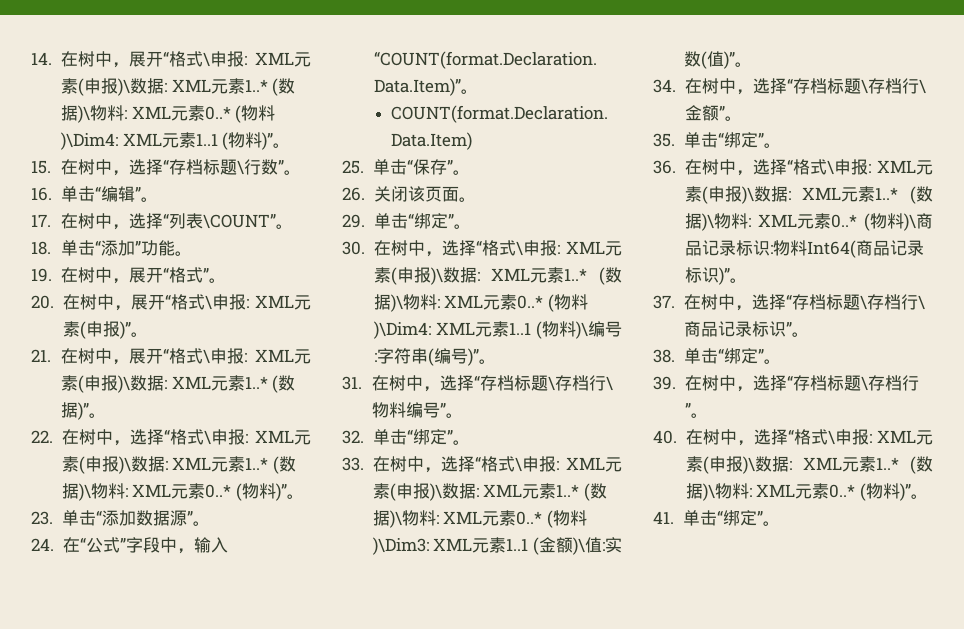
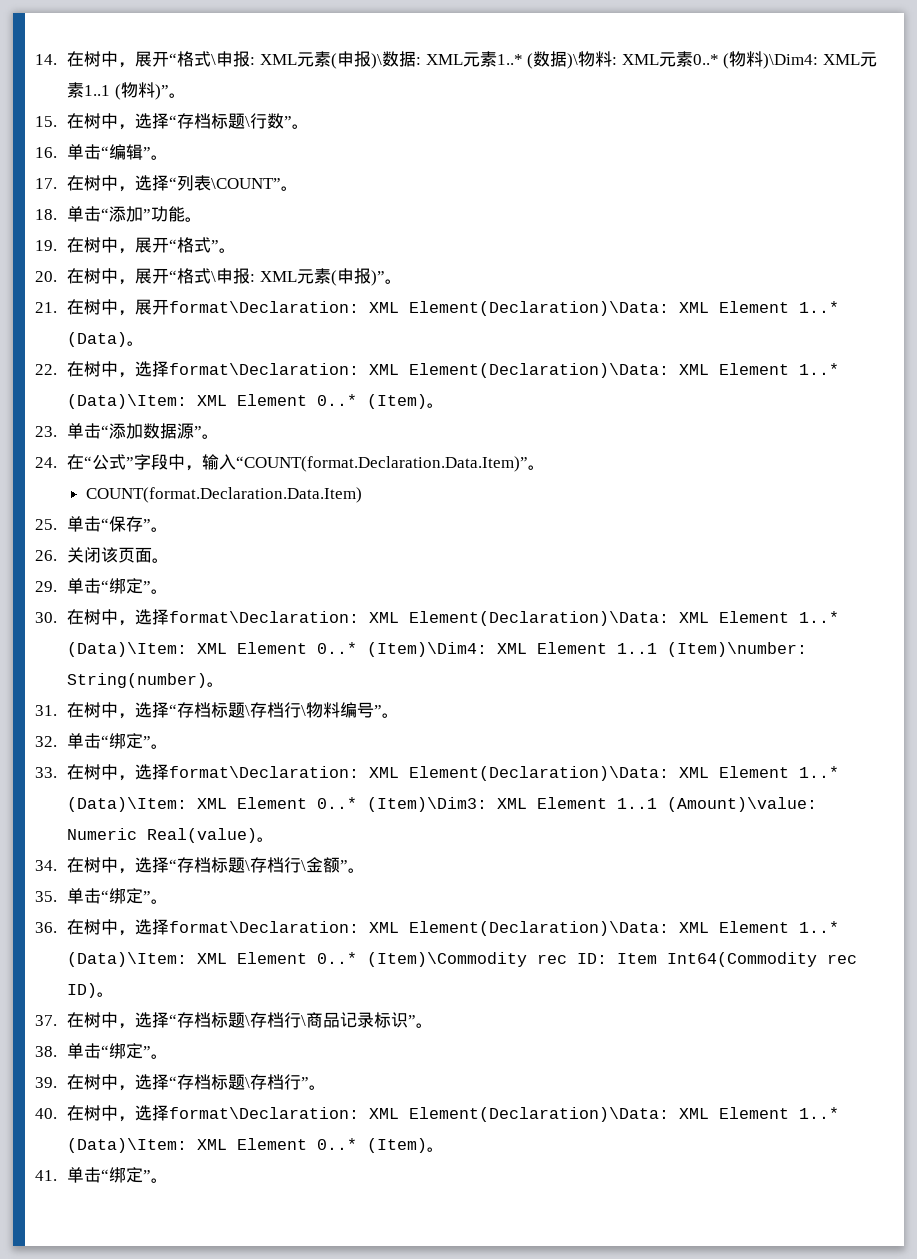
[163,348,311,364] [61,375,296,393] [61,402,90,420] “格式\申报: XML元素(申报)\数据: XML元素1..* (数据)” -> [169,301,840,316] [67,332,128,347] format\Declaration: XML Element(Declaration)\Data: XML Element 1..* (Data)
[163,429,311,445] [61,456,296,474] [61,483,287,501] “格式\申报: XML元素(申报)\数据: XML元素1..* (数据)\物料: XML元素0..* (物料)” -> [169,363,840,378] [67,394,428,409] format\Declaration: XML Element(Declaration)\Data: XML Element 1..* (Data)\Item: XML Element 0..* (Item)
[475,240,622,256] [373,267,622,285] [373,294,588,312] [373,321,622,339] [373,348,479,366] “格式\申报: XML元素(申报)\数据: XML元素1..* (数据)\物料: XML元素0..* (物料)\Dim4: XML元素1..1 (物料)\编号:字符串(编号)” -> [169,611,840,626] [67,642,808,657] [67,673,208,688] format\Declaration: XML Element(Declaration)\Data: XML Element 1..* (Data)\Item: XML Element 0..* (Item)\Dim4: XML Element 1..1 (Item)\number: String(number)
[474,456,622,472] [372,483,607,501] [372,510,587,528] [372,537,622,555] [683,51,735,69] “格式\申报: XML元素(申报)\数据: XML元素1..* (数据)\物料: XML元素0..* (物料)\Dim3: XML元素1..1 (金额)\值:实数(值)” -> [169,766,840,781] [67,797,818,812] [67,828,258,843] format\Declaration: XML Element(Declaration)\Data: XML Element 1..* (Data)\Item: XML Element 0..* (Item)\Dim3: XML Element 1..1 (Amount)\value: Numeric Real(value)
[786,159,933,175] [684,186,933,204] [684,213,933,231] [684,240,924,258] [684,267,730,285] “格式\申报: XML元素(申报)\数据: XML元素1..* (数据)\物料: XML元素0..* (物料)\商品记录标识:物料Int64(商品记录标识)” -> [169,921,840,936] [67,952,858,967] [67,983,98,998] format\Declaration: XML Element(Declaration)\Data: XML Element 1..* (Data)\Item: XML Element 0..* (Item)\Commodity rec ID: Item Int64(Commodity rec ID)
[787,429,933,445] [685,456,933,474] [685,483,911,501] “格式\申报: XML元素(申报)\数据: XML元素1..* (数据)\物料: XML元素0..* (物料)” -> [169,1107,840,1122] [67,1138,428,1153] format\Declaration: XML Element(Declaration)\Data: XML Element 1..* (Data)\Item: XML Element 0..* (Item)

